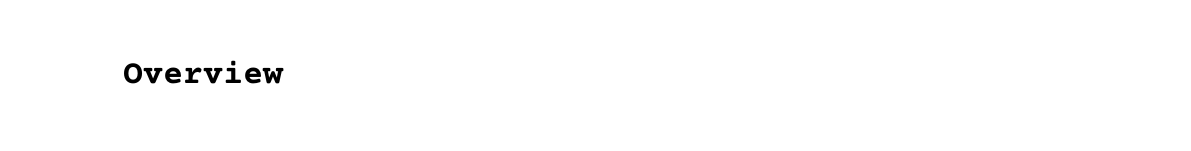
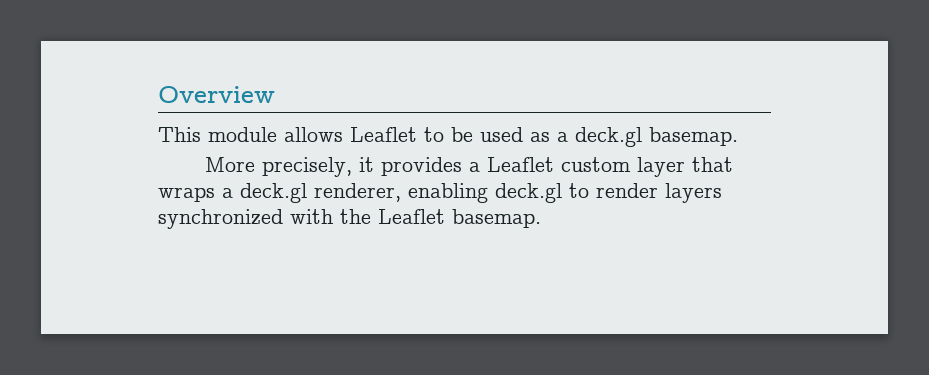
(284, 72) none -> [158,127,738,147] [205,157,734,177] [158,183,722,203] [158,209,541,229] // This module allows Leaflet to be used as a deck.gl basemap. // More precisely, it provides a Leaflet custom layer that wraps a deck.gl renderer, enabling deck.gl to render layers synchronized with the Leaflet basemap.

